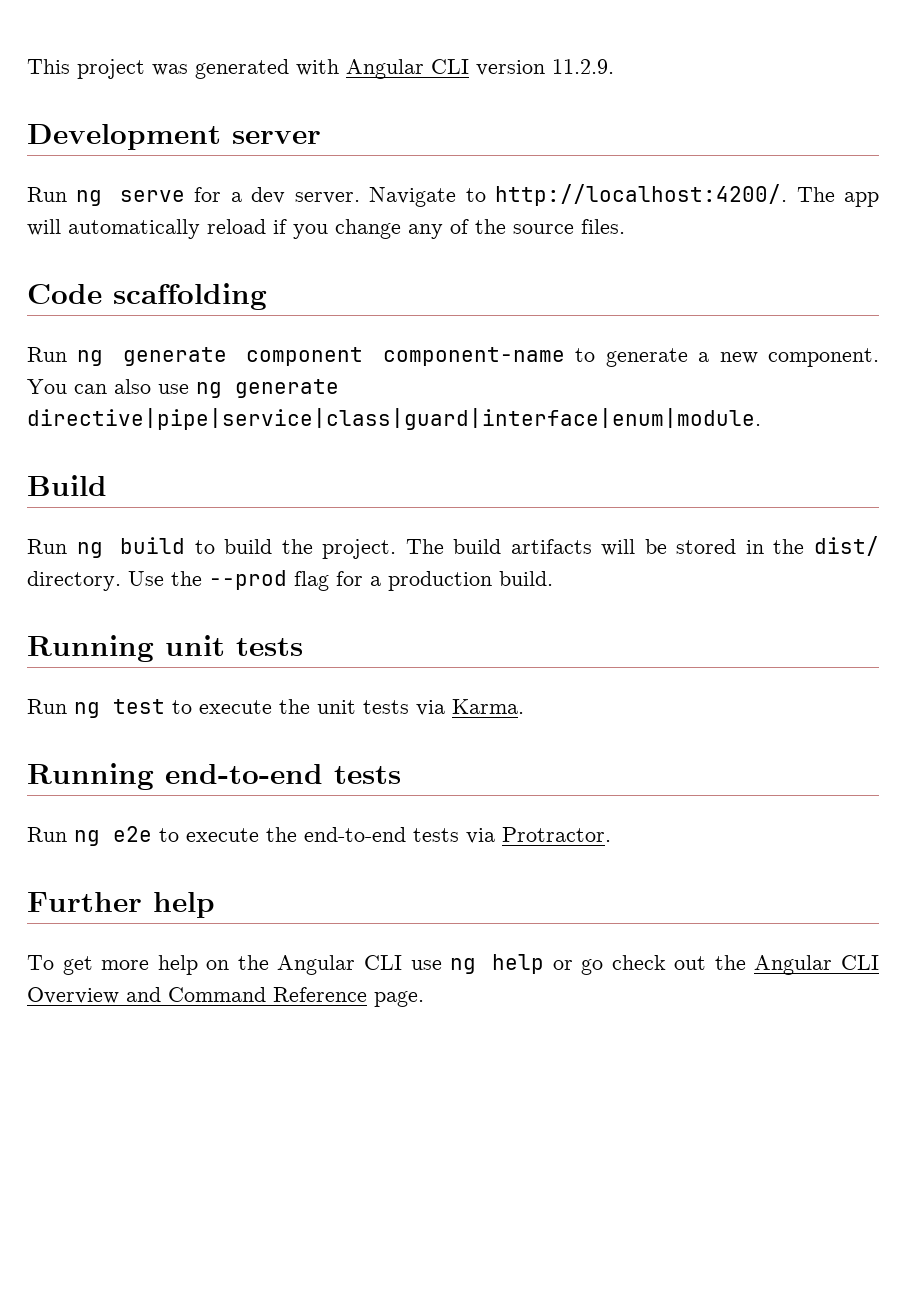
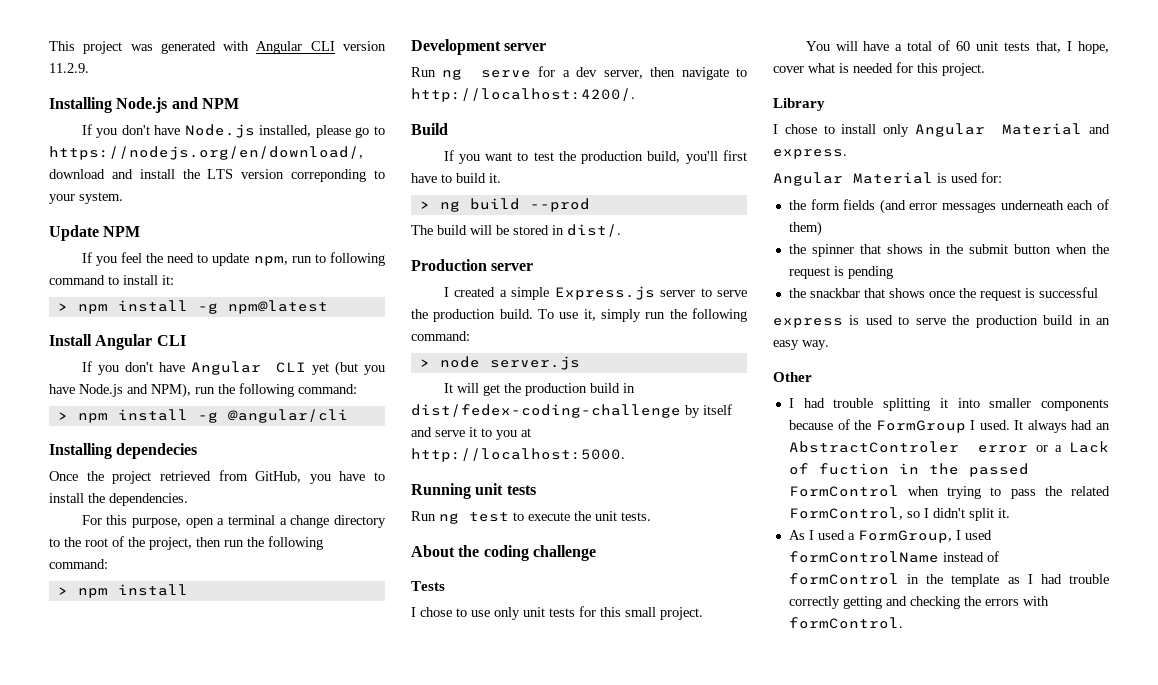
(614, 66) none -> [49,97,239,113] [81,124,386,138] [49,146,363,160] [49,169,385,182] [49,192,123,204] [49,225,141,241] [81,252,385,266] [49,275,174,285] [57,300,328,314] [49,334,186,350] [81,361,386,376] [49,383,357,398] [57,409,348,423] [49,443,198,459] [49,470,385,484] [49,493,188,506] [81,515,387,528] [49,536,323,550] [49,559,108,569] [57,584,188,598] // Installing Node.js and NPM // If you don't have Node.js installed, please go to https://nodejs.org/en/download/, download and install the LTS version correponding to your system. // Update NPM // If you feel the need to update npm, run to following command to install it: // > npm install -g npm@latest // Install Angular CLI // If you don't have Angular CLI yet (but you have Node.js and NPM), run the following command: // > npm install -g @angular/cli // Installing dependecies // Once the project retrieved from GitHub, you have to install the dependencies. // For this purpose, open a terminal a change directory to the root of the project, then run the following command: // > npm install
[294,187,457,207] server. Navigate -> [603,67,729,80] server, then navigate
[796,187,879,207] [27,219,625,239] [27,283,267,310] [27,347,880,367] [27,379,339,398] [27,408,761,430] [27,475,107,496] [27,537,397,559] The app will automatically reload if you change any of the source files. // Code scaffolding // Run ng generate component component-name to generate a new component. You can also use ng generate directive|pipe|service|class|guard|interface|enum|module. // Build // Run ng build to build the project. -> [411,123,448,135] [443,150,747,164] [411,173,501,183] [419,198,590,212] // Build // If you want to test the production build, you'll first have to build it. // > ng build --prod //
[510,539,592,554] artifacts -> (467, 230) none
[773,536,880,556] [27,570,553,591] the dist/ directory. Use the --prod flag for a production build. -> [567,224,621,237] [411,259,534,271] [443,286,747,300] [411,308,747,322] [411,331,470,341] [419,356,580,370] [443,383,635,396] [411,404,732,418] [411,427,531,440] [411,448,625,462] dist/. // Production server // I created a simple Express.js server to serve the production build. To use it, simply run the following command: // > node server.js // It will get the production build in dist/fedex-coding-challenge by itself and serve it to you at http://localhost:5000.
[363,699,524,716] [27,763,401,790] [27,826,611,846] [27,892,215,918] [27,954,879,975] [27,987,424,1007] tests via Karma. // Running end-to-end tests // Run ng e2e to execute the end-to-end tests via Protractor. // Further help // To get more help on the Angular CLI use ng help or go check out the Angular CLI Overview and Command Reference page. -> [621,512,651,521] [411,545,596,561] [411,581,445,591] [411,606,703,620] [805,40,1109,54] [773,62,985,76] [773,98,825,111] [773,123,1110,137] [773,149,847,159] [773,172,1002,186] [788,199,1109,214] [788,221,822,236] [788,244,1109,257] [788,266,893,279] [788,287,1098,301] [773,315,1110,328] [773,340,829,350] [773,372,812,382] [788,398,1109,411] [788,419,1110,433] [788,441,1109,453] [788,463,1029,477] [788,485,1110,499] [788,507,1010,521] [788,530,992,543] [788,551,999,563] [788,573,1109,587] [788,596,1049,609] [788,617,903,629] tests. // About the coding challenge // Tests // I chose to use only unit tests for this small project. // You will have a total of 60 unit tests that, I hope, cover what is needed for this project. // Library // I chose to install only Angular Material and express. // Angular Material is used for: // the form fields (and error messages underneath each of them) // the spinner that shows in the submit button when the request is pending // the snackbar that shows once the request is successful // express is used to serve the production build in an easy way. // Other // I had trouble splitting it into smaller components because of the FormGroup I used. It always had an AbstractControler error or a Lack of fuction in the passed FormControl when trying to pass the related FormControl, so I didn't split it. // As I used a FormGroup, I used formControlName instead of formControl in the template as I had trouble correctly getting and checking the errors with formControl.

